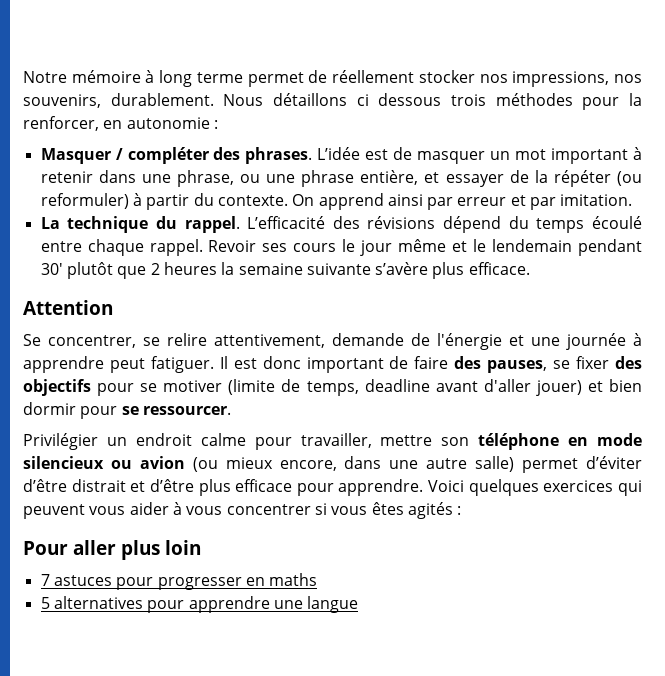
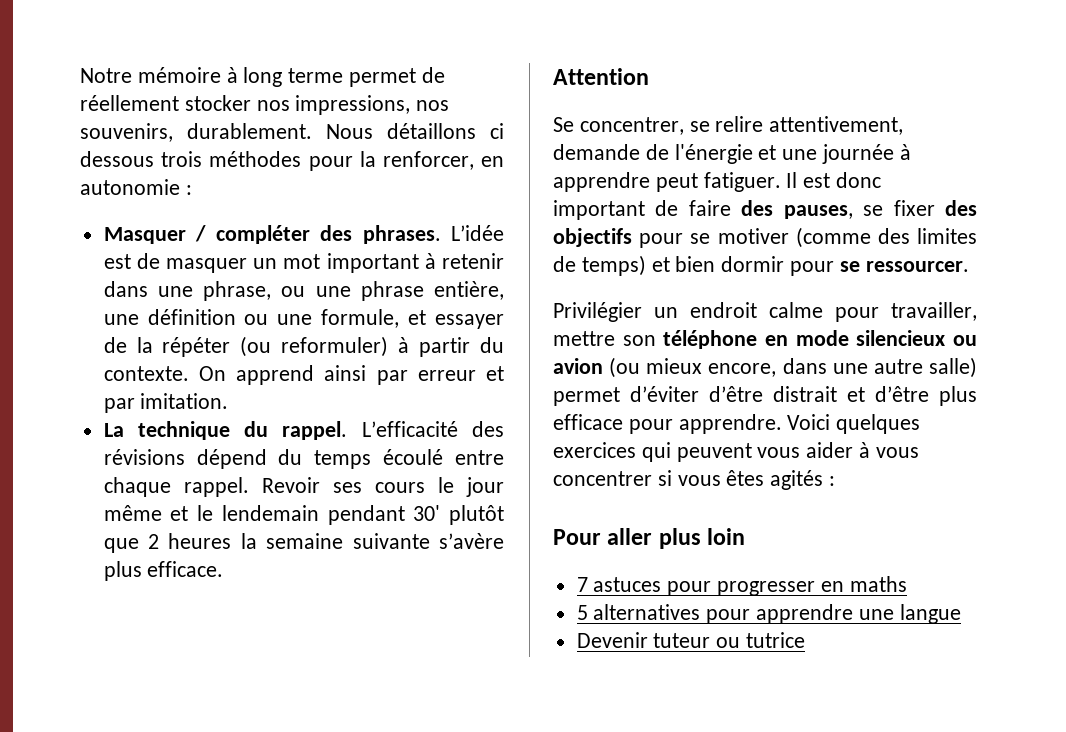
(419, 177) none -> [103,309,400,328] une définition ou une formule,
[228,379,582,396] (limite de temps, deadline avant d'aller jouer) -> [795,227,977,248] [553,255,646,276] (comme des limites de temps)
(359, 604) none -> [576,632,806,648] // Devenir tuteur ou tutrice

